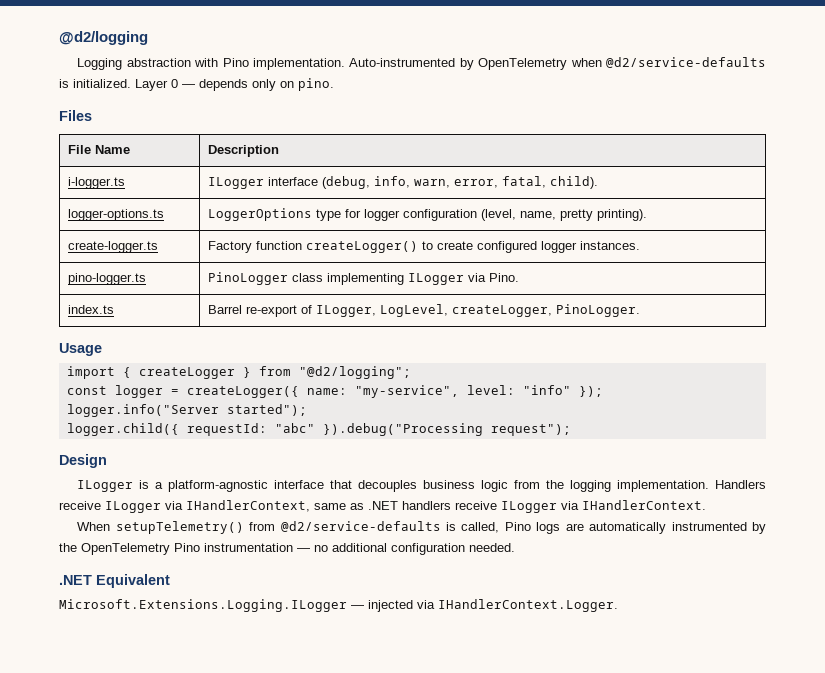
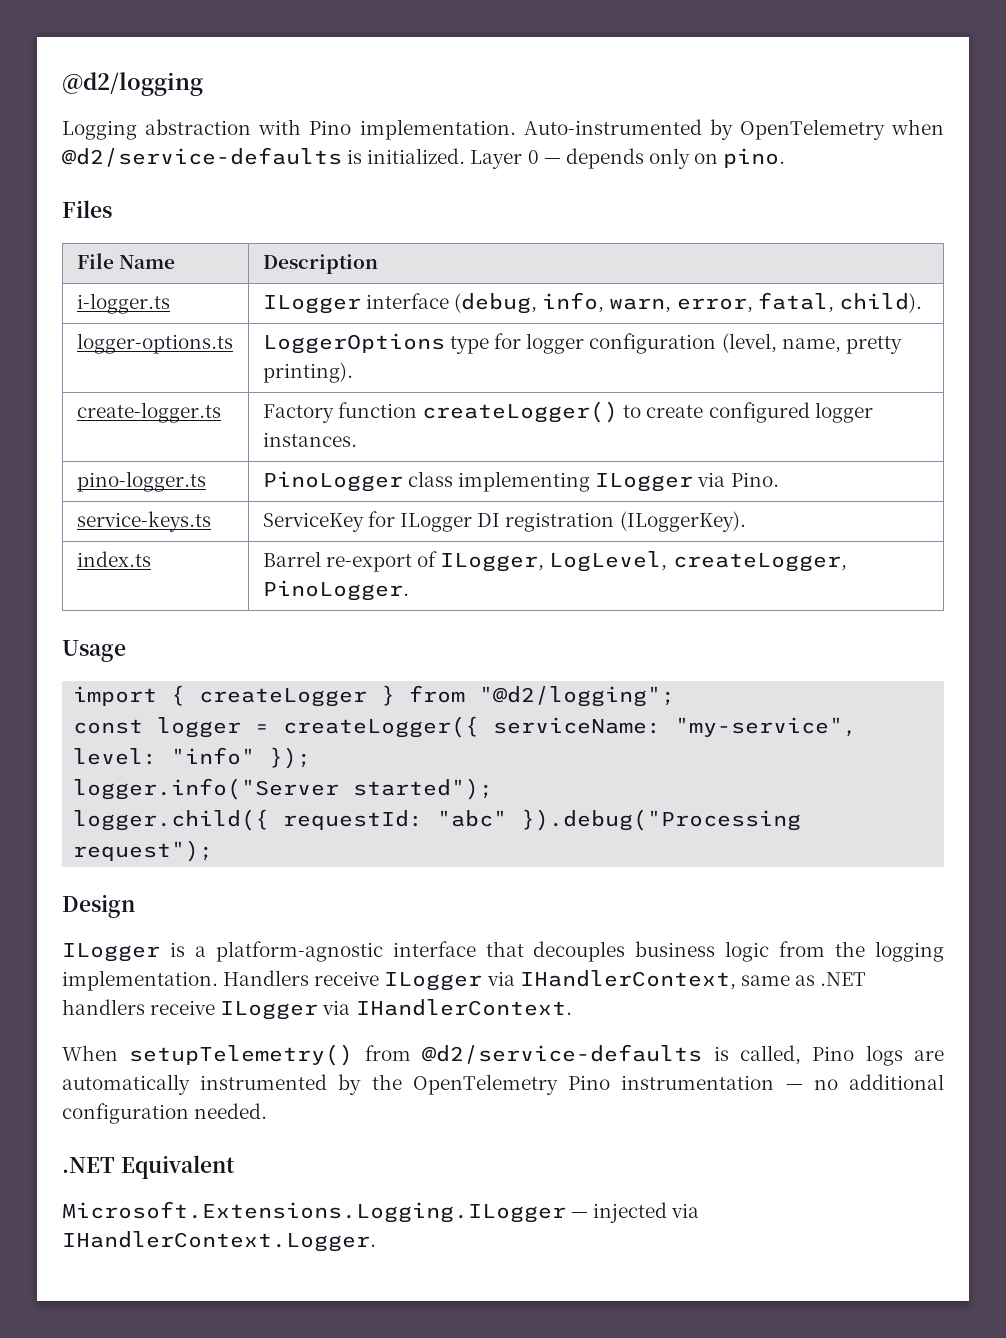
(520, 277) none -> [76,511,211,532] [262,511,746,532] // service-keys.ts | ServiceKey for ILogger DI registration (ILoggerKey).
[306,388,347,395] name: -> [493,717,662,734] serviceName:

